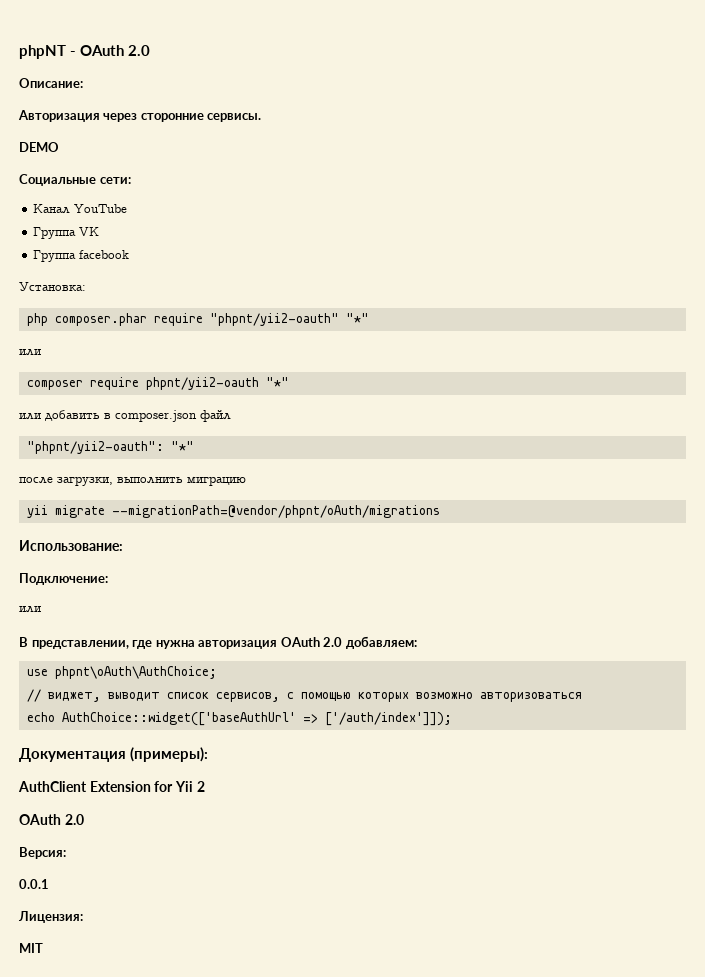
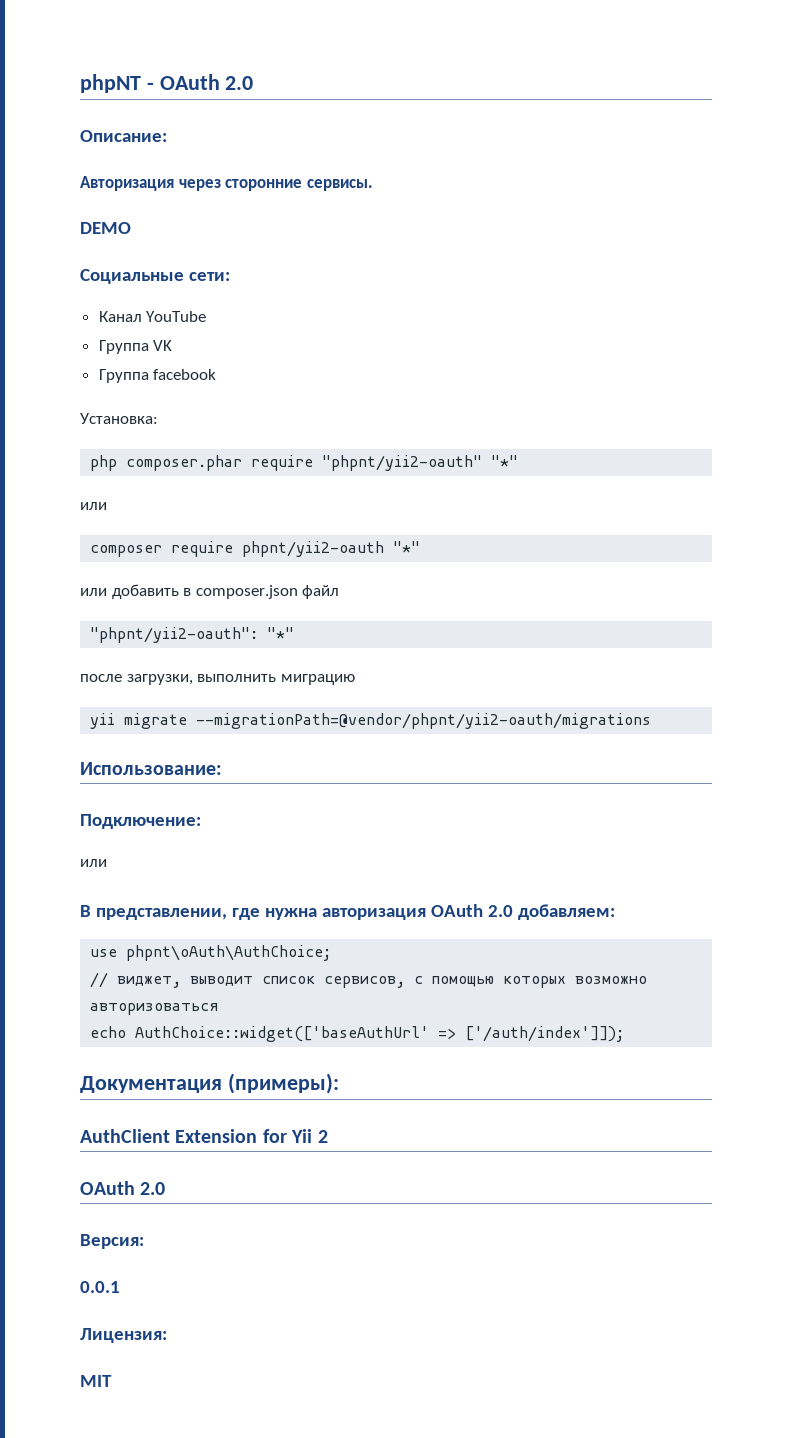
[111,505,440,518] --migrationPath=@vendor/phpnt/oAuth/migrations -> [196,713,652,729] --migrationPath=@vendor/phpnt/yii2-oauth/migrations

